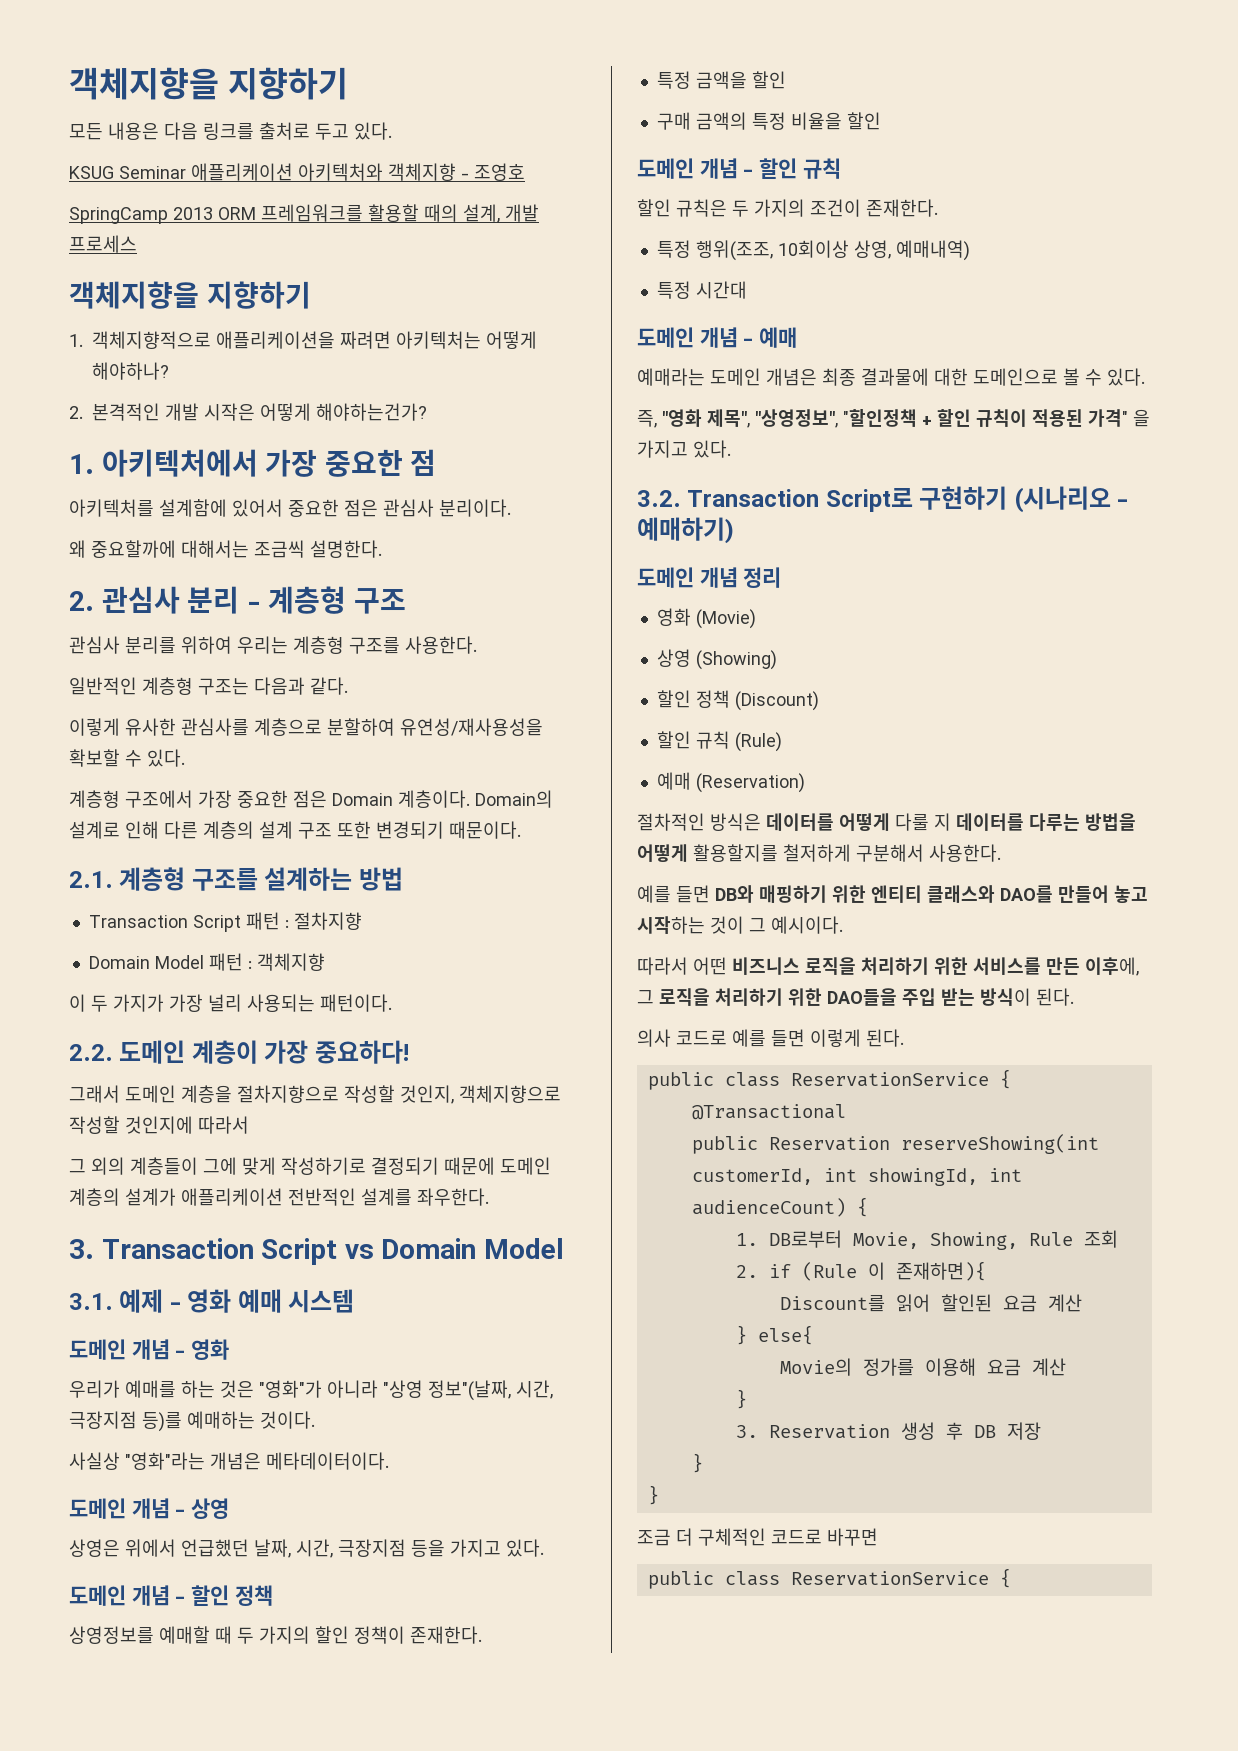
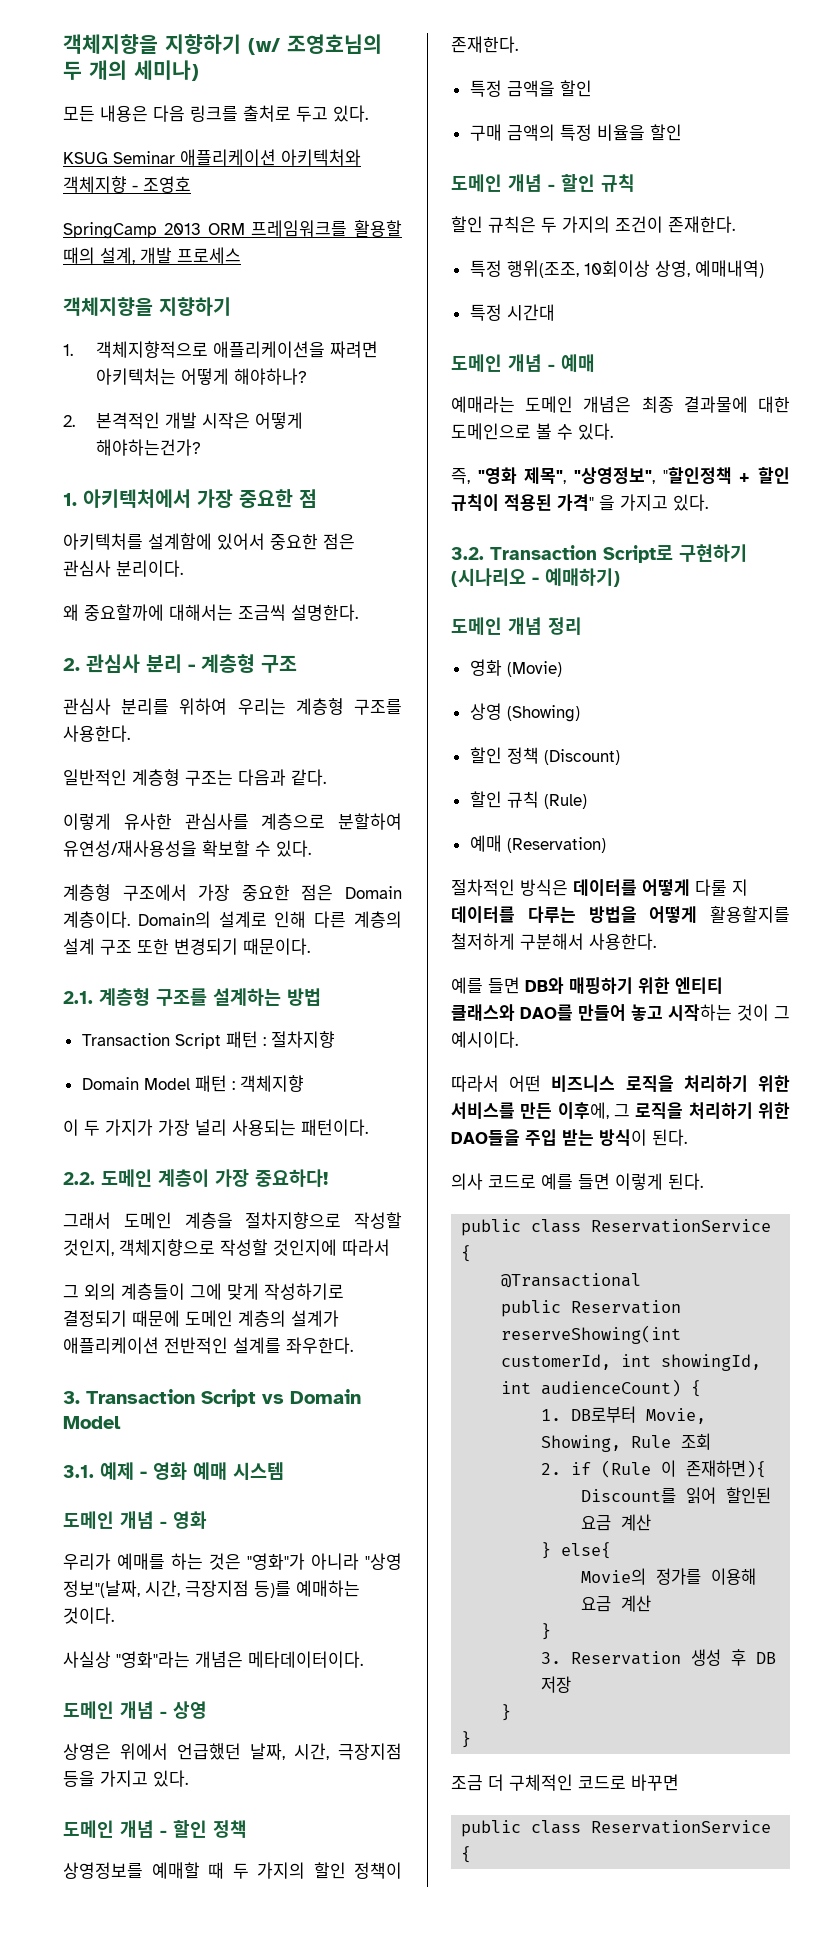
[69,67,348,100] 객체지향을 지향하기 -> [63,34,382,55] [63,60,199,81] 객체지향을 지향하기 (w/ 조영호님의 두 개의 세미나)

